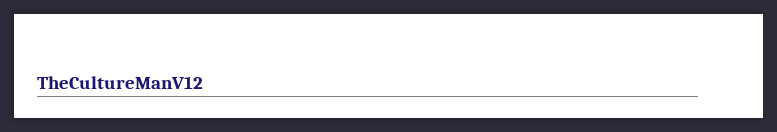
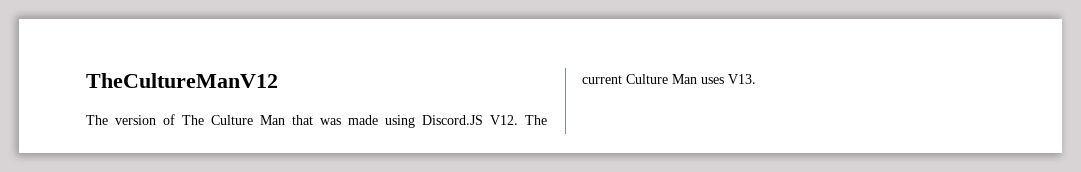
(203, 82) none -> [86,114,547,128] [582,74,756,84] // The version of The Culture Man that was made using Discord.JS V12. The current Culture Man uses V13.

